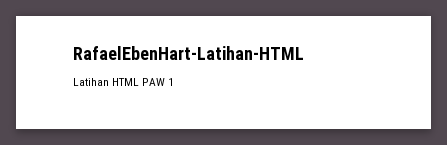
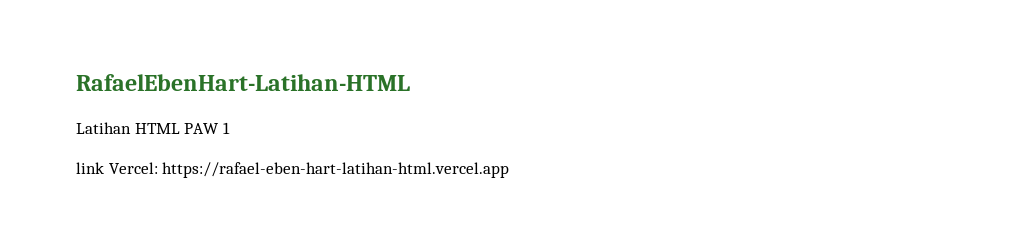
(175, 82) none -> [76,162,510,178] // link Vercel: https://rafael-eben-hart-latihan-html.vercel.app

